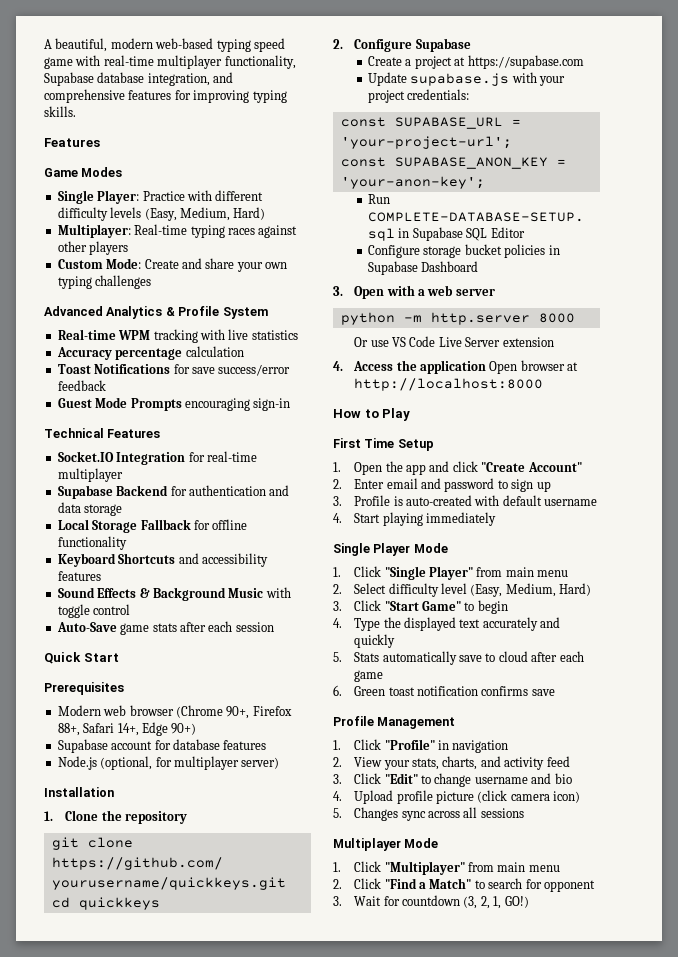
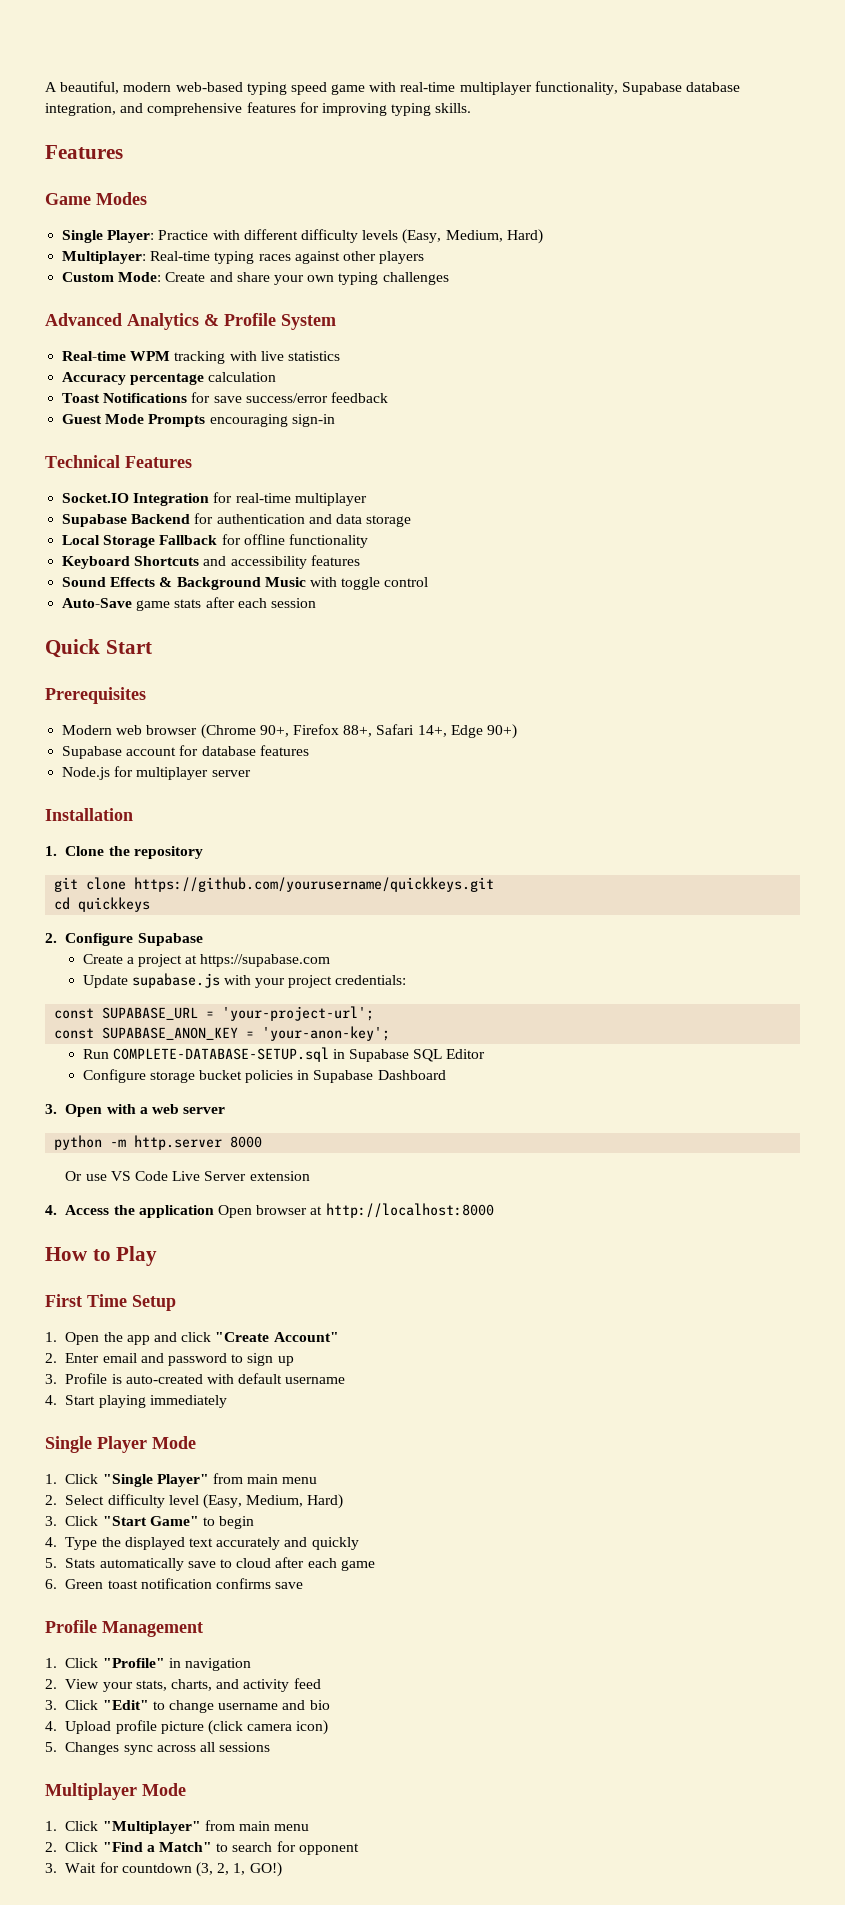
[100,756,153,770] (optional, -> (111, 773) none
[241,757,280,769] server) -> [211,770,251,777] server

